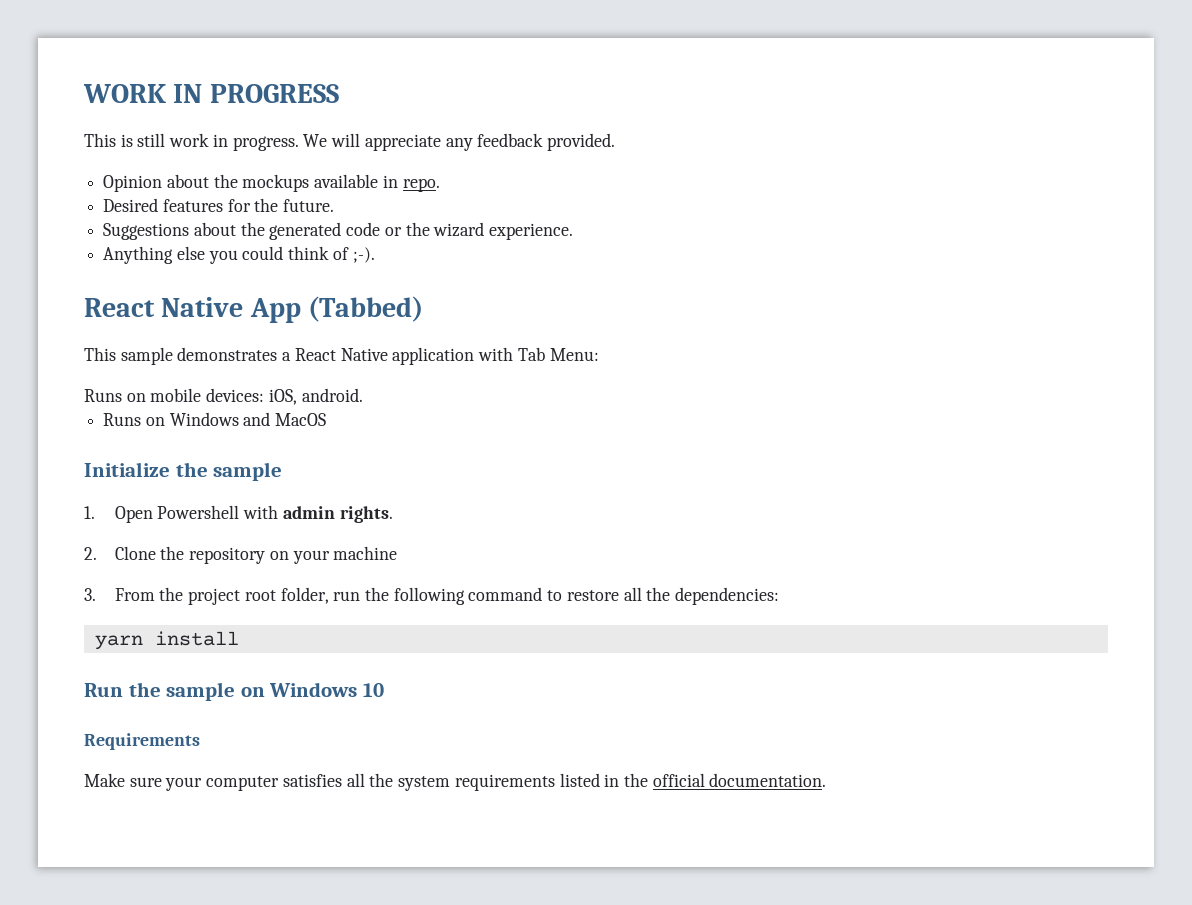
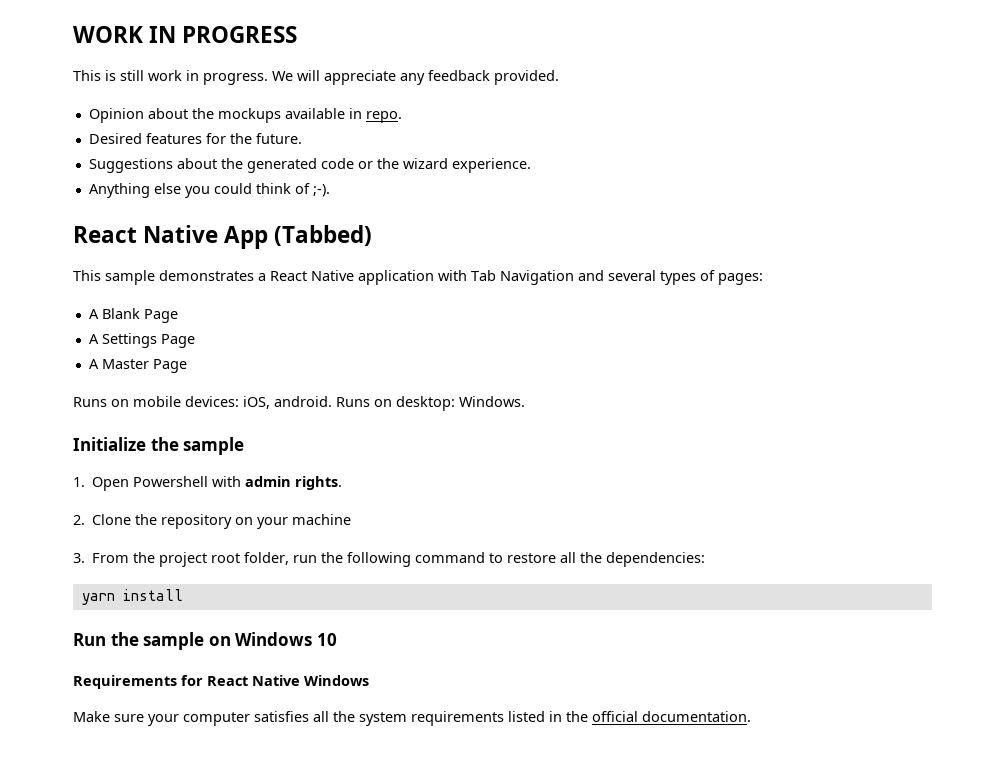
[549,348,599,361] Menu: -> [500,270,763,285] [88,308,178,323] [88,333,195,348] [88,359,187,373] Navigation and several types of pages: // A Blank Page // A Settings Page // A Master Page
[103,412,327,426] // Runs on Windows and MacOS -> [336,396,525,411] Runs on desktop: Windows.
(200, 741) none -> [181,675,369,686] for React Native Windows

